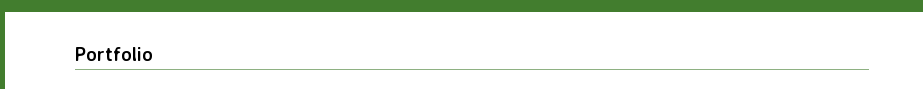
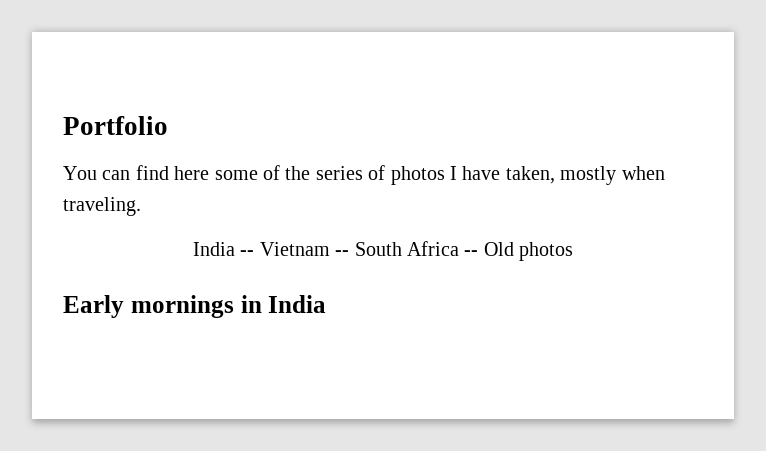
(153, 54) none -> [63,165,665,185] [63,197,141,216] [192,241,574,261] [63,295,327,318] // You can find here some of the series of photos I have taken, mostly when traveling. // India -- Vietnam -- South Africa -- Old photos // Early mornings in India

